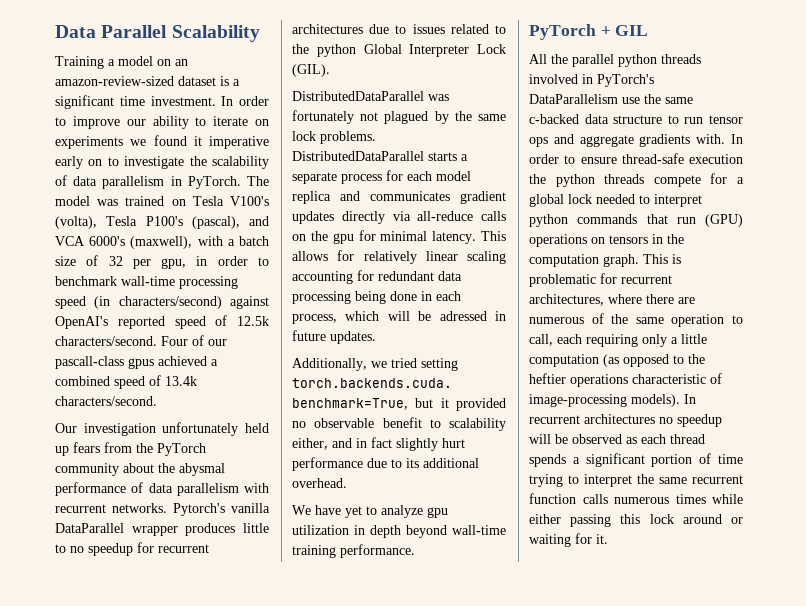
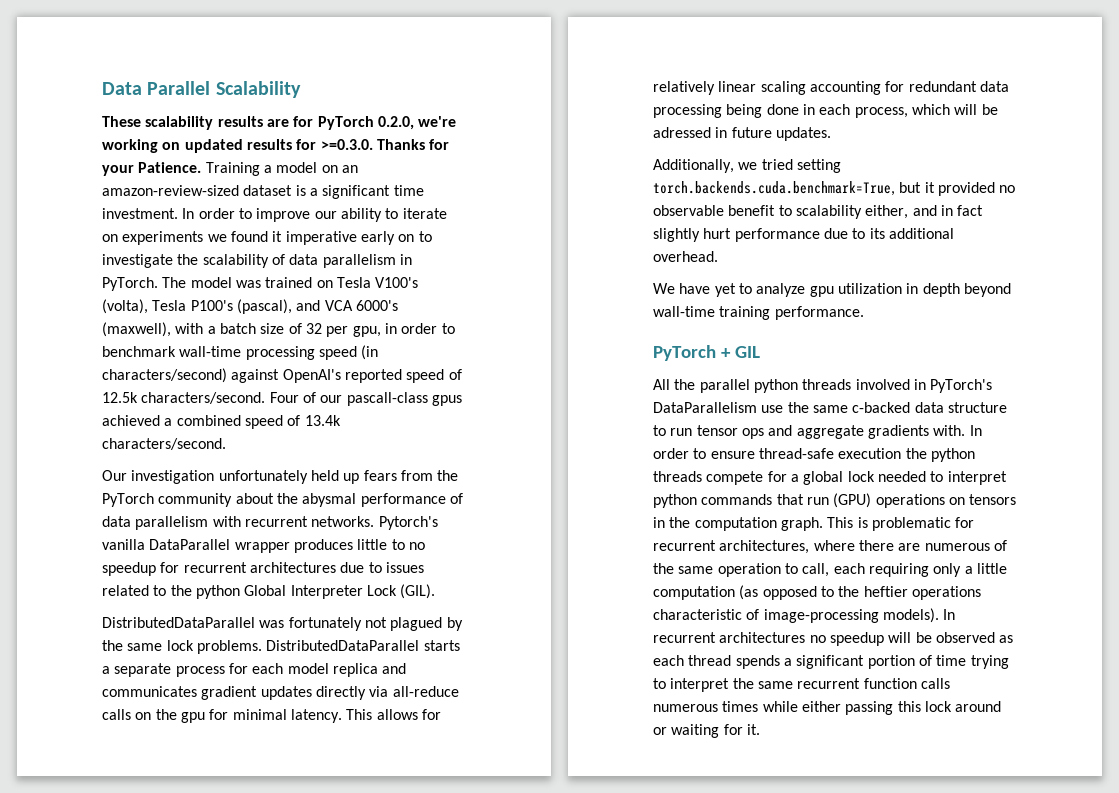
(260, 33) none -> [102,116,457,130] [102,139,450,153] [102,162,202,176] These scalability results are for PyTorch 0.2.0, we're working on updated results for >=0.3.0. Thanks for your Patience.

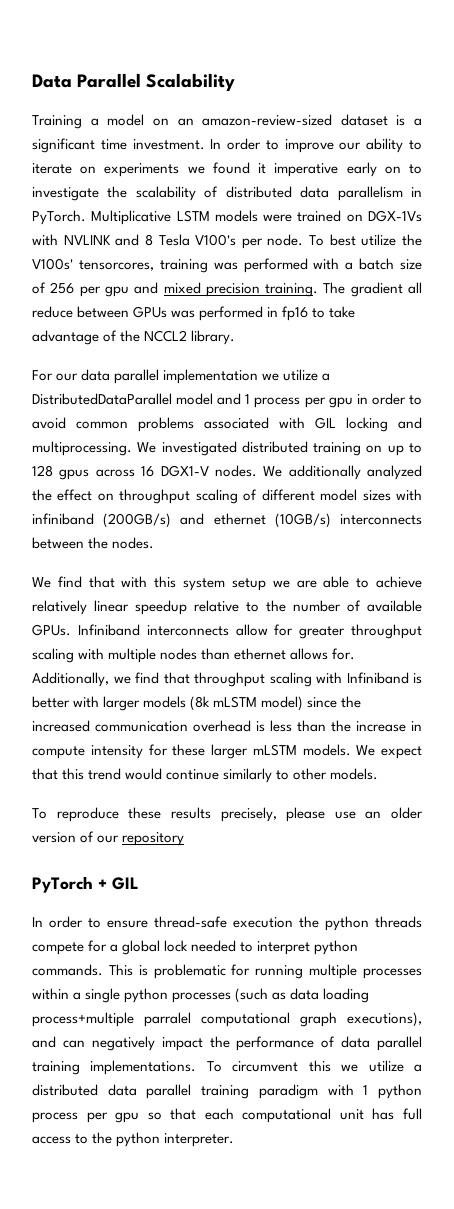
[102,116,457,130] [102,139,450,153] [102,162,202,176] These scalability results are for PyTorch 0.2.0, we're working on updated results for >=0.3.0. Thanks for your Patience. -> (236, 82) none
(285, 259) none -> [225,186,292,198] distributed
[162,277,419,288] [102,299,398,314] [102,322,171,337] The model was trained on Tesla V100's (volta), Tesla P100's (pascal), and VCA 6000's (maxwell), -> [91,210,422,225] [32,234,422,249] [32,258,308,273] Multiplicative LSTM models were trained on DGX-1Vs with NVLINK and 8 Tesla V100's per node. To best utilize the V100s' tensorcores, training was performed
[305,323,455,337] [102,345,379,360] [102,368,462,383] [102,392,462,406] [102,415,341,429] [102,438,226,450] [102,470,459,484] [102,493,463,507] [102,516,438,530] [102,539,425,553] [102,562,424,576] [102,584,436,599] [102,617,463,631] [102,640,460,654] [102,663,407,677] [102,686,459,700] [102,709,441,723] [653,81,1009,95] [653,104,998,118] [653,127,831,141] [653,159,841,173] [653,181,1016,196] [653,205,984,219] [653,228,954,242] [653,251,718,262] [653,283,1011,297] [653,306,864,320] [653,345,760,361] [653,379,993,393] [653,402,1007,413] [653,425,966,439] 32 per gpu, in order to benchmark wall-time processing speed (in characters/second) against OpenAI's reported speed of 12.5k characters/second. Four of our pascall-class gpus achieved a combined speed of 13.4k characters/second. // Our investigation unfortunately held up fears from the PyTorch community about the abysmal performance of data parallelism with recurrent networks. Pytorch's vanilla DataParallel wrapper produces little to no speedup for recurrent architectures due to issues related to the python Global Interpreter Lock (GIL). // DistributedDataParallel was fortunately not plagued by the same lock problems. DistributedDataParallel starts a separate process for each model replica and communicates gradient updates directly via all-reduce calls on the gpu for minimal latency. This allows for relatively linear scaling accounting for redundant data processing being done in each process, which will be adressed in future updates. // Additionally, we tried setting torch.backends.cuda.benchmark=True, but it provided no observable benefit to scalability either, and in fact slightly hurt performance due to its additional overhead. // We have yet to analyze gpu utilization in depth beyond wall-time training performance. // PyTorch + GIL // All the parallel python threads involved in PyTorch's DataParallelism use the same c-backed data structure to run tensor ops and aggregate gradients with. -> [50,282,423,297] [32,306,356,321] [32,330,236,345] [32,369,331,384] [32,393,422,408] [32,417,422,432] [32,441,422,456] [32,465,422,480] [32,489,423,504] [32,513,422,528] [32,537,155,549] [32,576,422,591] [32,600,422,615] [32,624,422,639] [32,648,356,663] [32,672,422,687] [32,696,362,711] [32,720,422,732] [32,744,422,759] [32,768,379,783] [32,807,423,822] [32,831,185,846] [32,876,139,893] 256 per gpu and mixed precision training. The gradient all reduce between GPUs was performed in fp16 to take advantage of the NCCL2 library. // For our data parallel implementation we utilize a DistributedDataParallel model and 1 process per gpu in order to avoid common problems associated with GIL locking and multiprocessing. We investigated distributed training on up to 128 gpus across 16 DGX1-V nodes. We additionally analyzed the effect on throughput scaling of different model sizes with infiniband (200GB/s) and ethernet (10GB/s) interconnects between the nodes. // We find that with this system setup we are able to achieve relatively linear speedup relative to the number of available GPUs. Infiniband interconnects allow for greater throughput scaling with multiple nodes than ethernet allows for. Additionally, we find that throughput scaling with Infiniband is better with larger models (8k mLSTM model) since the increased communication overhead is less than the increase in compute intensity for these larger mLSTM models. We expect that this trend would continue similarly to other models. // To reproduce these results precisely, please use an older version of our repository // PyTorch + GIL //
[701,493,1017,508] [653,517,975,531] [653,540,1007,554] [653,563,1007,577] [653,585,981,600] [653,608,956,623] [653,632,1014,646] [653,655,1009,669] [653,678,950,692] [653,701,1002,715] [653,724,760,738] commands that run (GPU) operations on tensors in the computation graph. This is problematic for recurrent architectures, where there are numerous of the same operation to call, each requiring only a little computation (as opposed to the heftier operations characteristic of image-processing models). In recurrent architectures no speedup will be observed as each thread spends a significant portion of time trying to interpret the same recurrent function calls numerous times while either passing this lock around or waiting for it. -> [32,964,423,979] [32,988,370,1003] [32,1012,422,1027] [32,1036,422,1051] [32,1060,423,1075] [32,1084,423,1099] [32,1108,422,1123] [32,1132,235,1147] commands. This is problematic for running multiple processes within a single python processes (such as data loading process+multiple parralel computational graph executions), and can negatively impact the performance of data parallel training implementations. To circumvent this we utilize a distributed data parallel training paradigm with 1 python process per gpu so that each computational unit has full access to the python interpreter.

